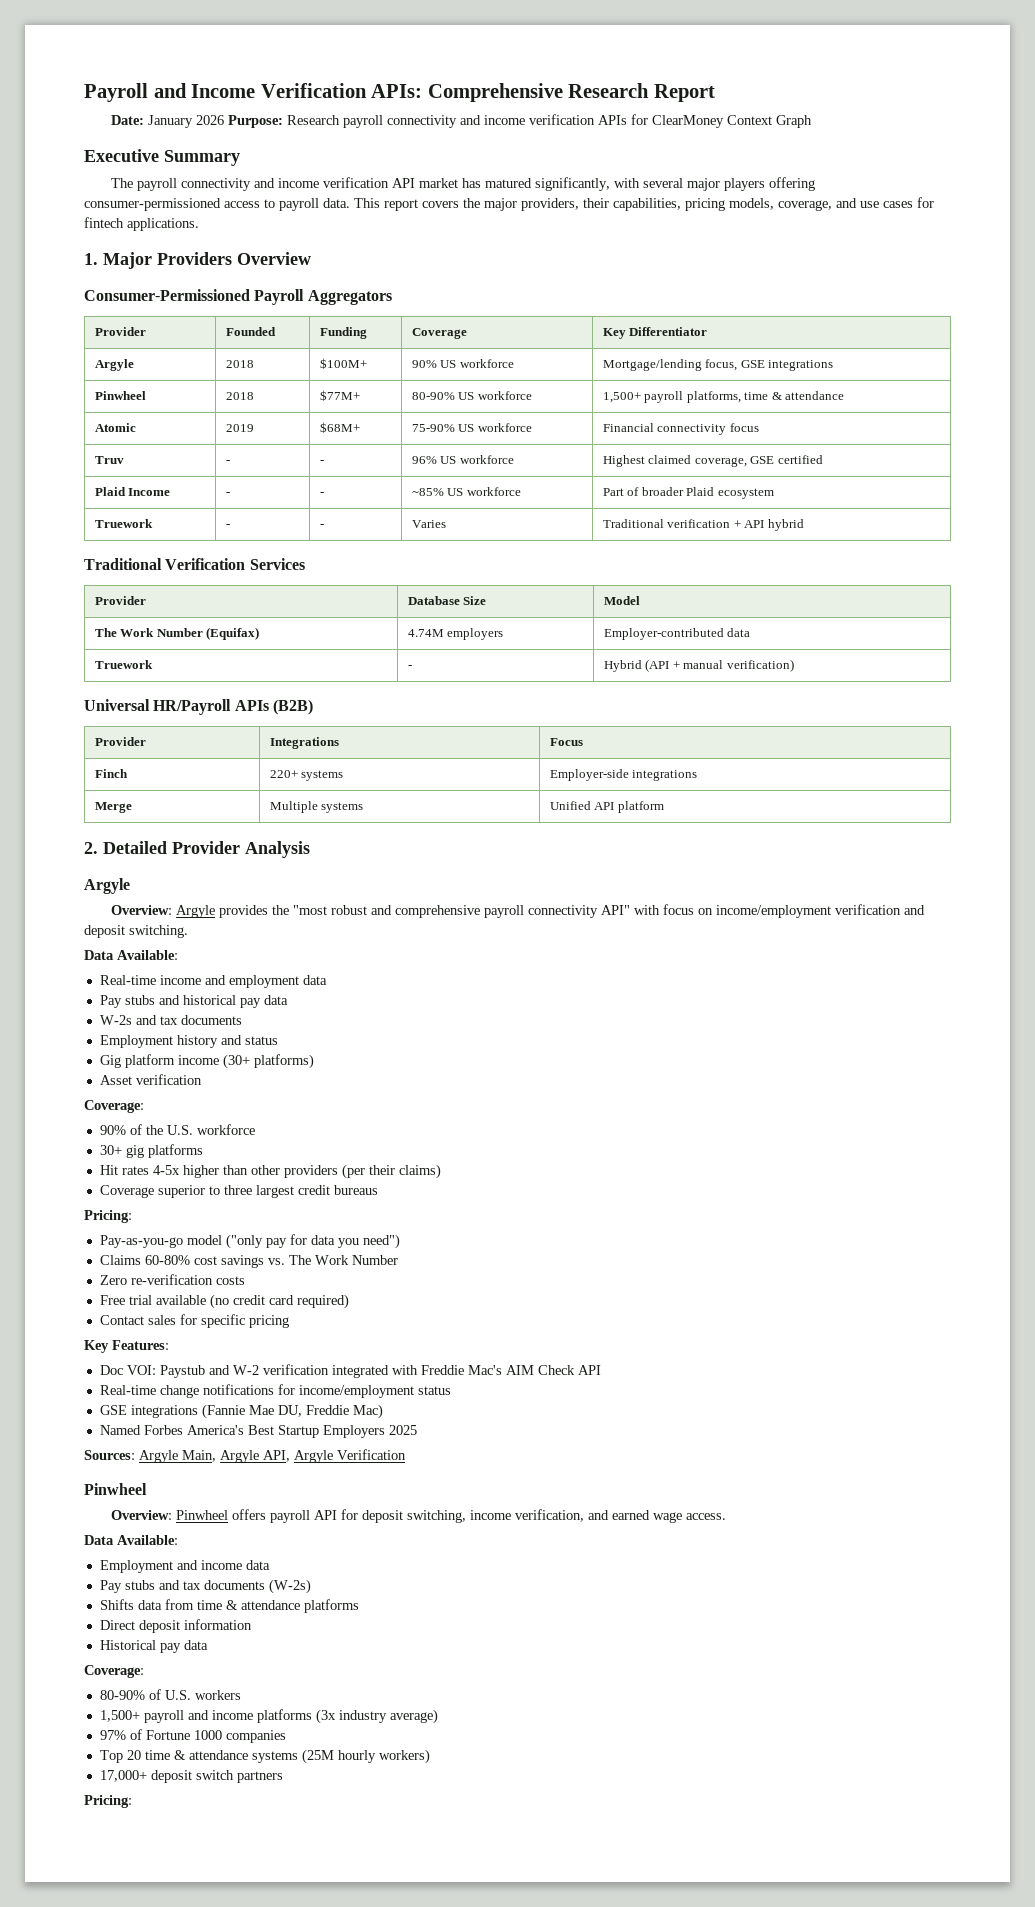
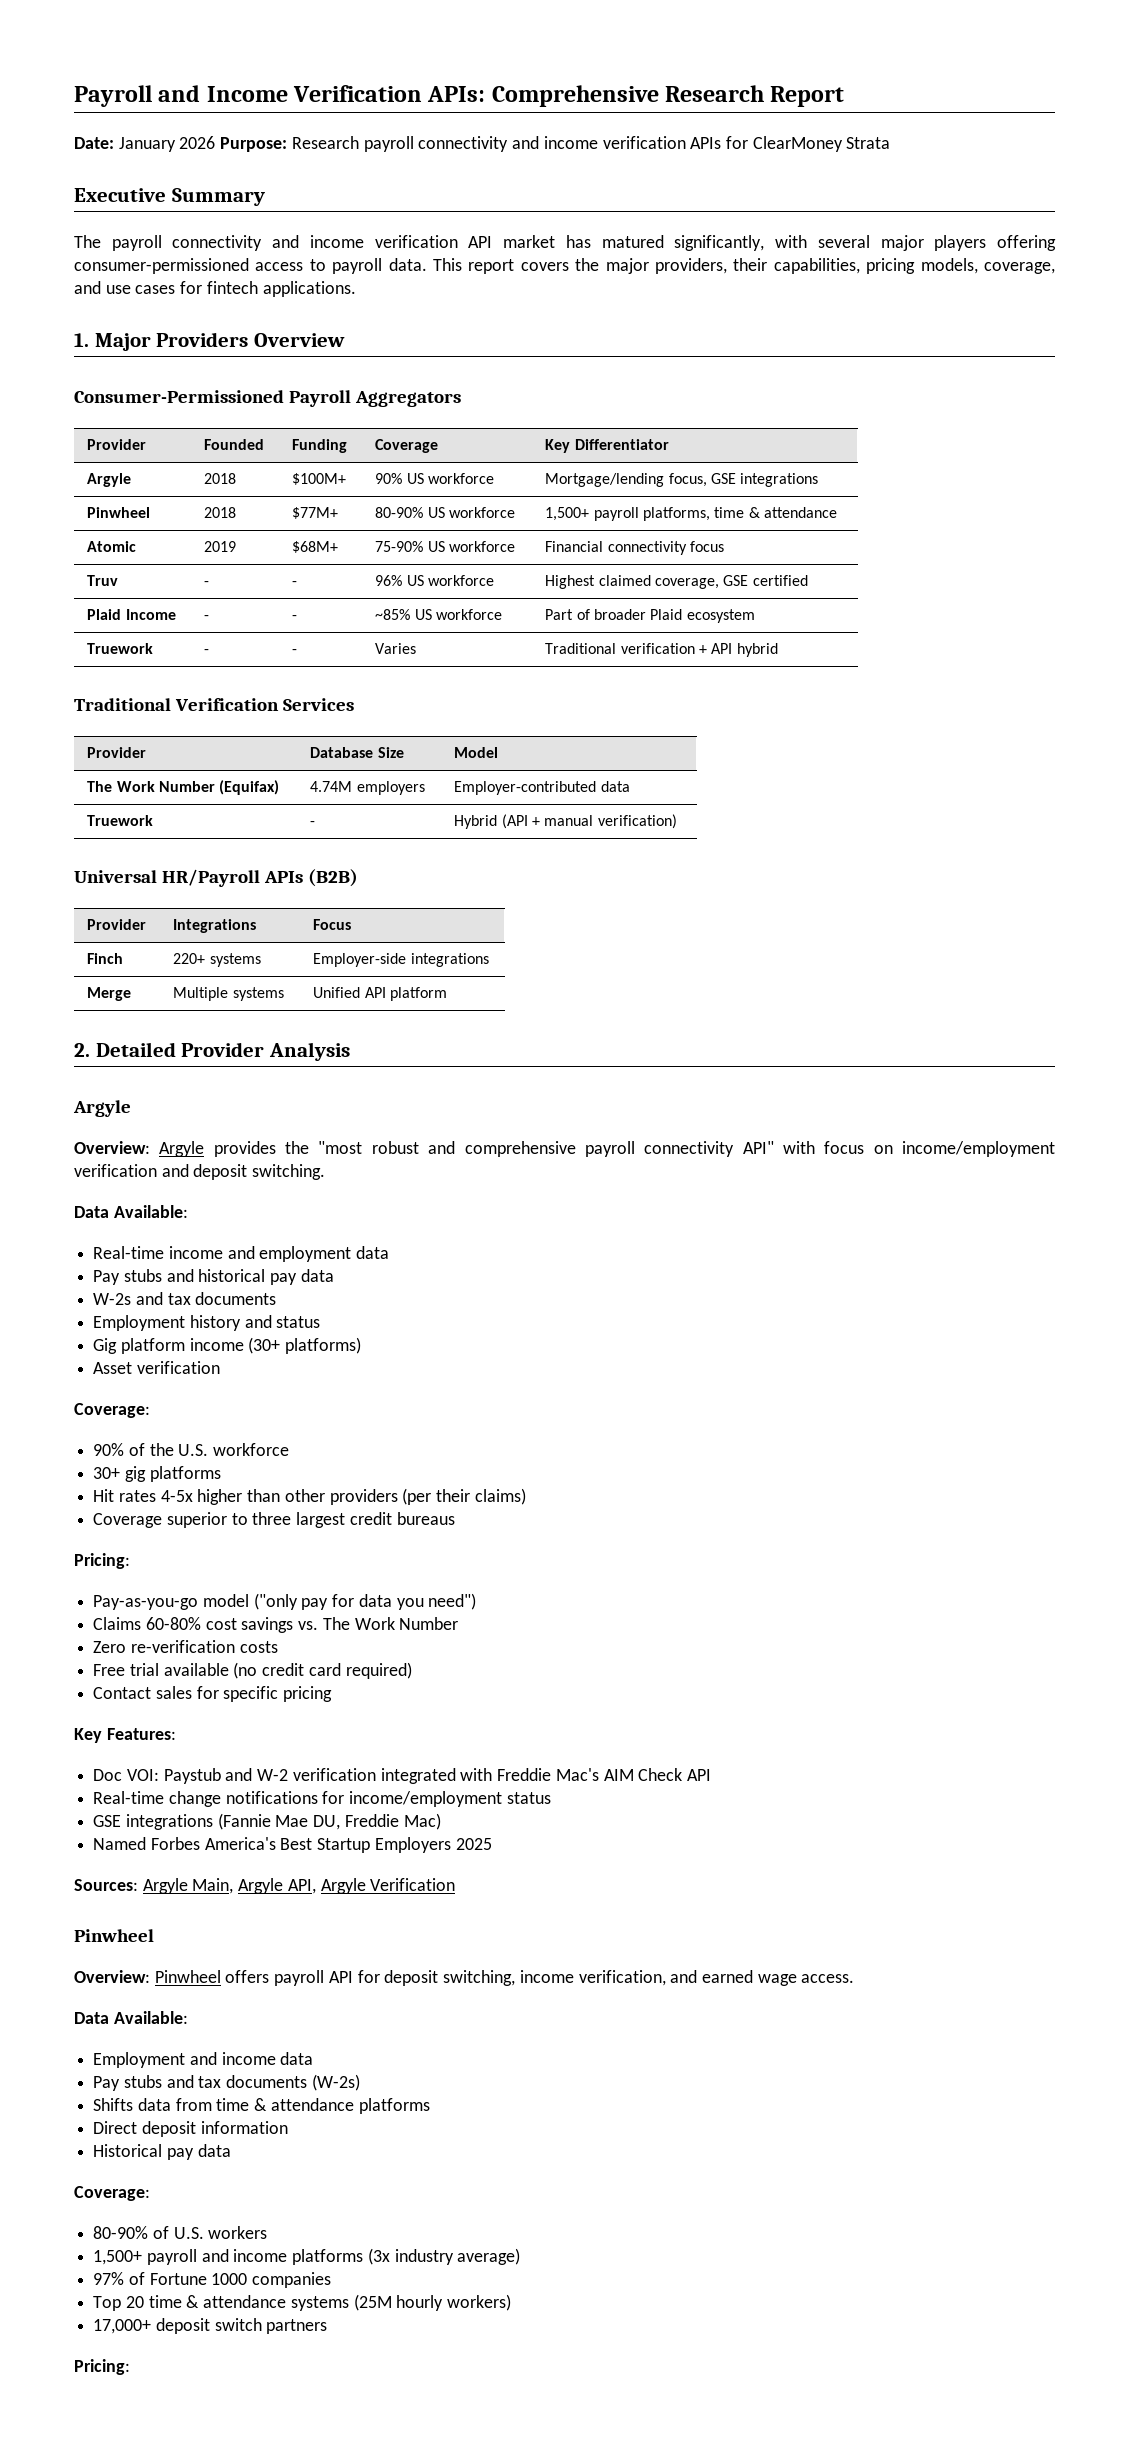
[726,115,812,128] Context Graph -> [846,137,891,149] Strata

